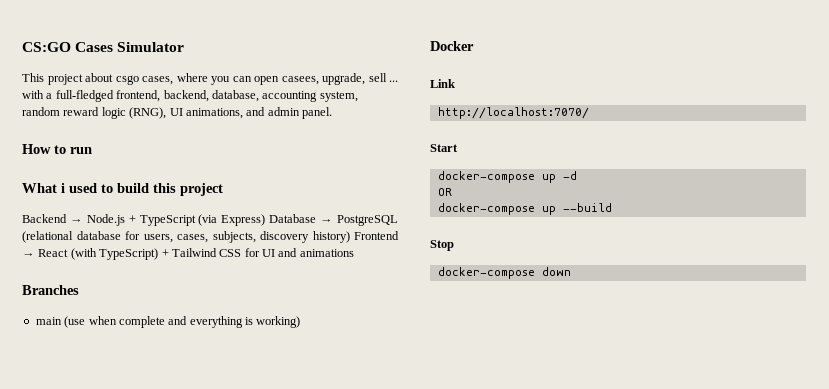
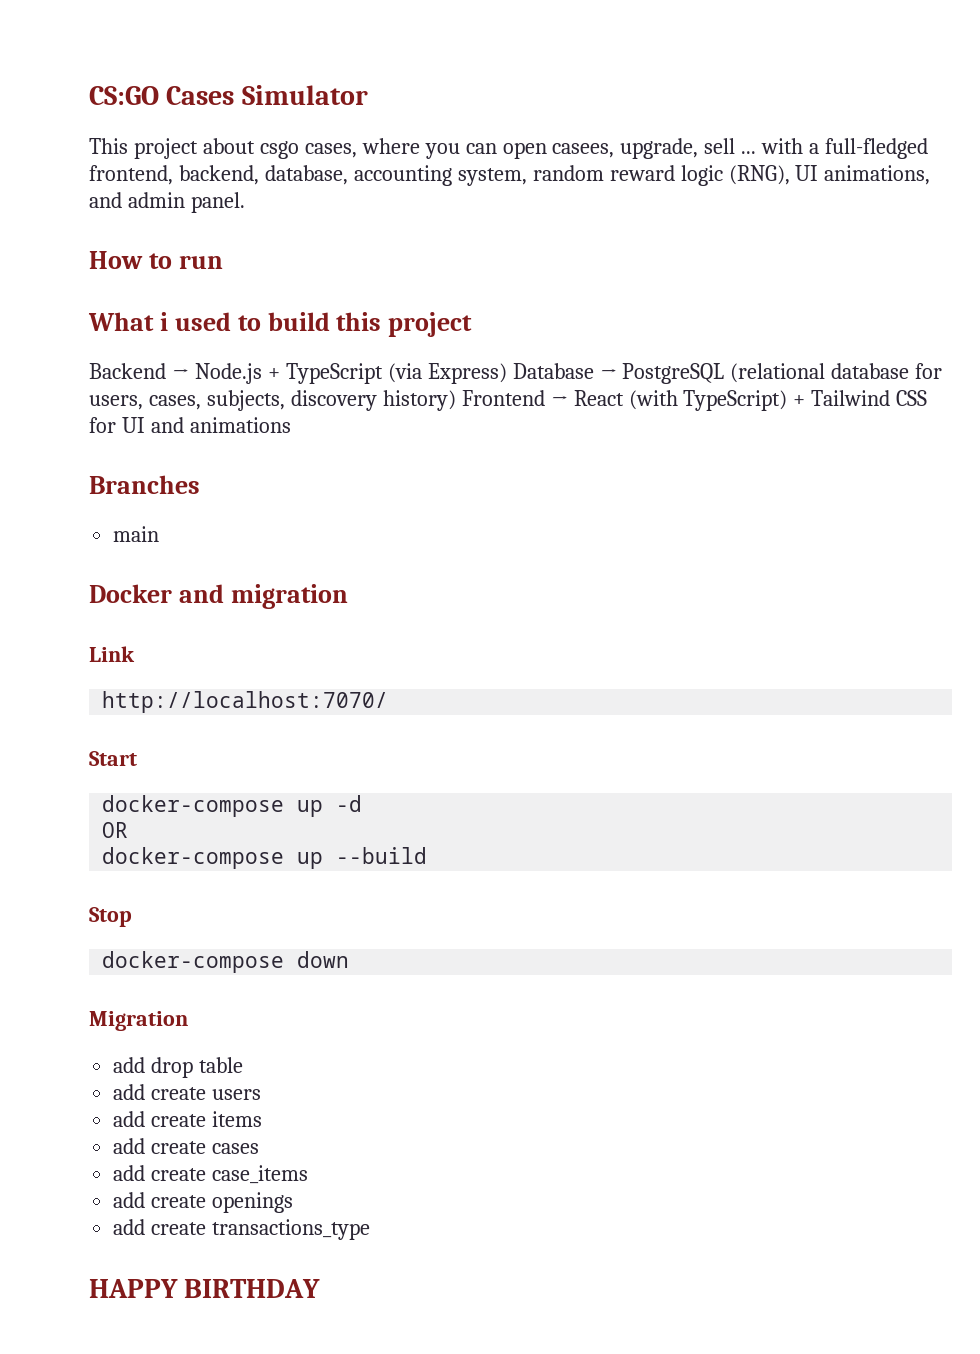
[64,316,301,328] (use when complete and everything is working) -> (160, 534) none
(474, 46) none -> [178,584,348,609] and migration
(571, 271) none -> [89,1011,188,1031] [113,1057,244,1078] [113,1084,262,1100] [113,1111,263,1127] [113,1138,260,1154] [113,1165,309,1184] [113,1192,294,1213] [113,1219,371,1240] [89,1279,321,1298] // Migration // add drop table // add create users // add create items // add create cases // add create case_items // add create openings // add create transactions_type // HAPPY BIRTHDAY

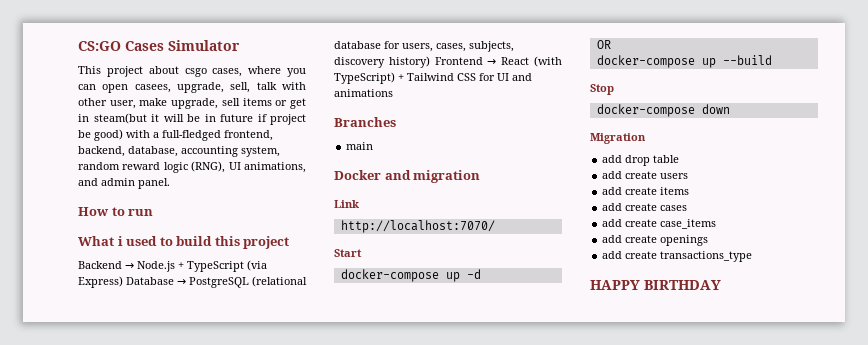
[704,138,757,154] sell ... -> [230,82,306,93] [78,98,306,109] [78,113,306,125] [78,129,123,141] sell, talk with other user, make upgrade, sell items or get in steam(but it will be in future if project be good)

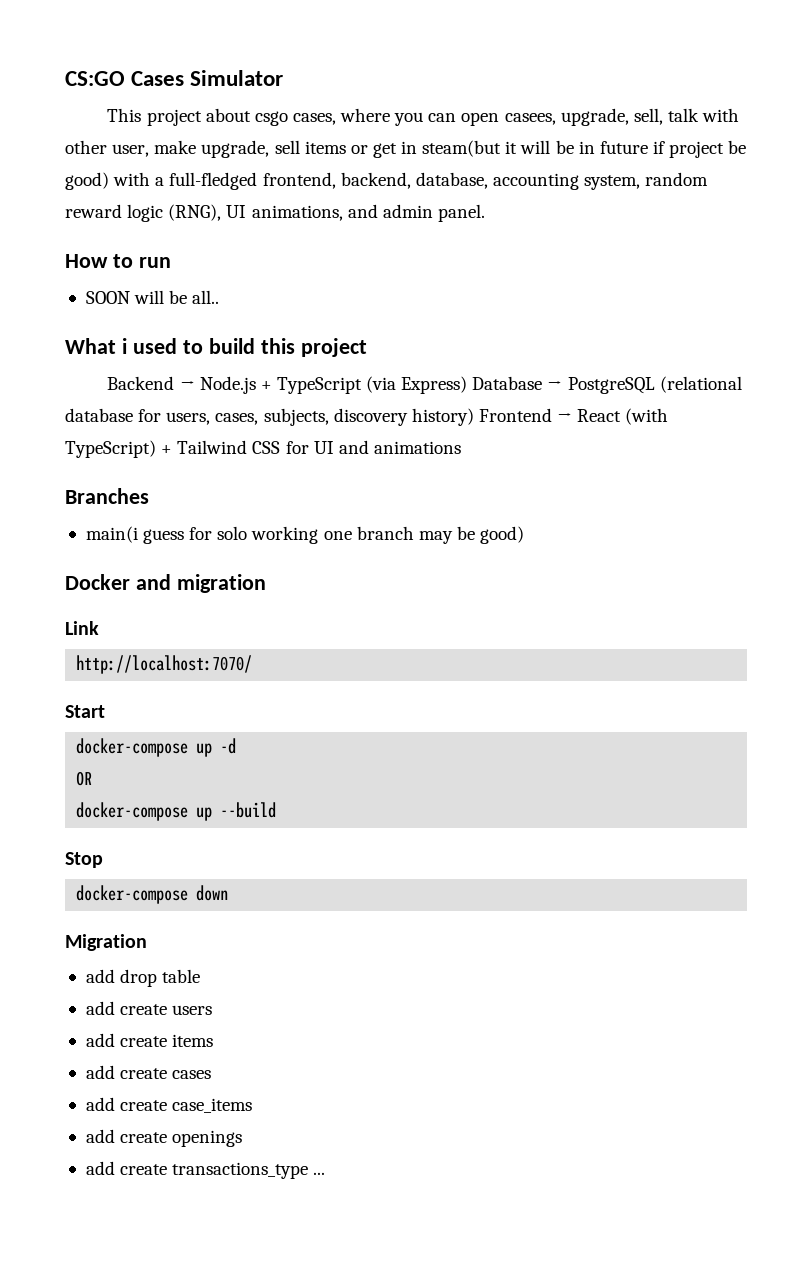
(154, 212) none -> [85,290,220,304] // SOON will be all..
[346,142,374,150] main -> [85,526,525,544] main(i guess for solo working one branch may be good)
[590,280,721,290] // HAPPY BIRTHDAY -> [313,1172,326,1175] ...

